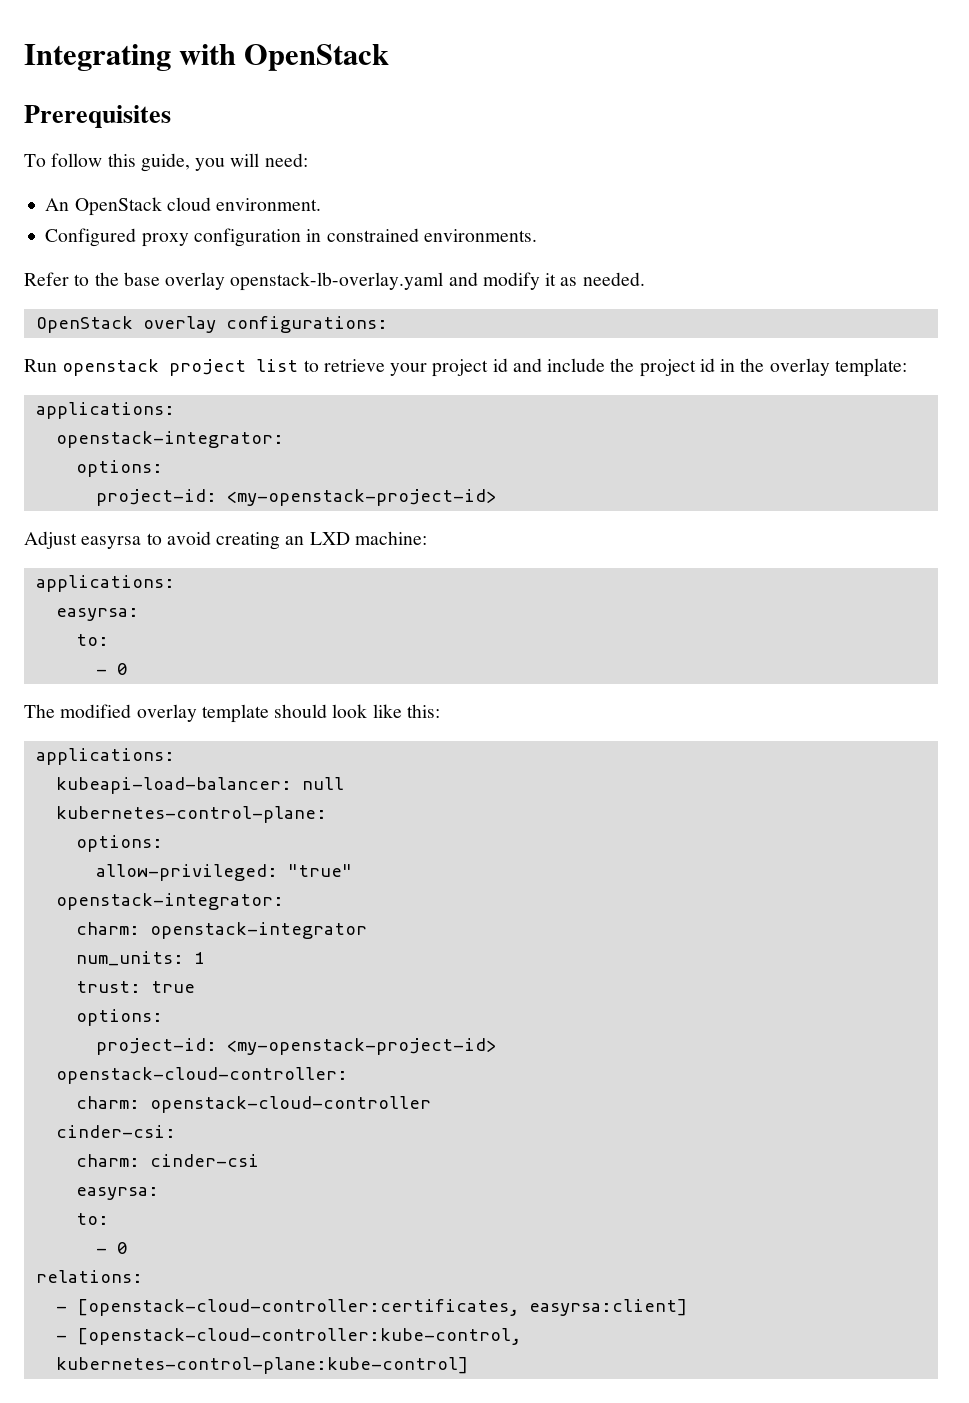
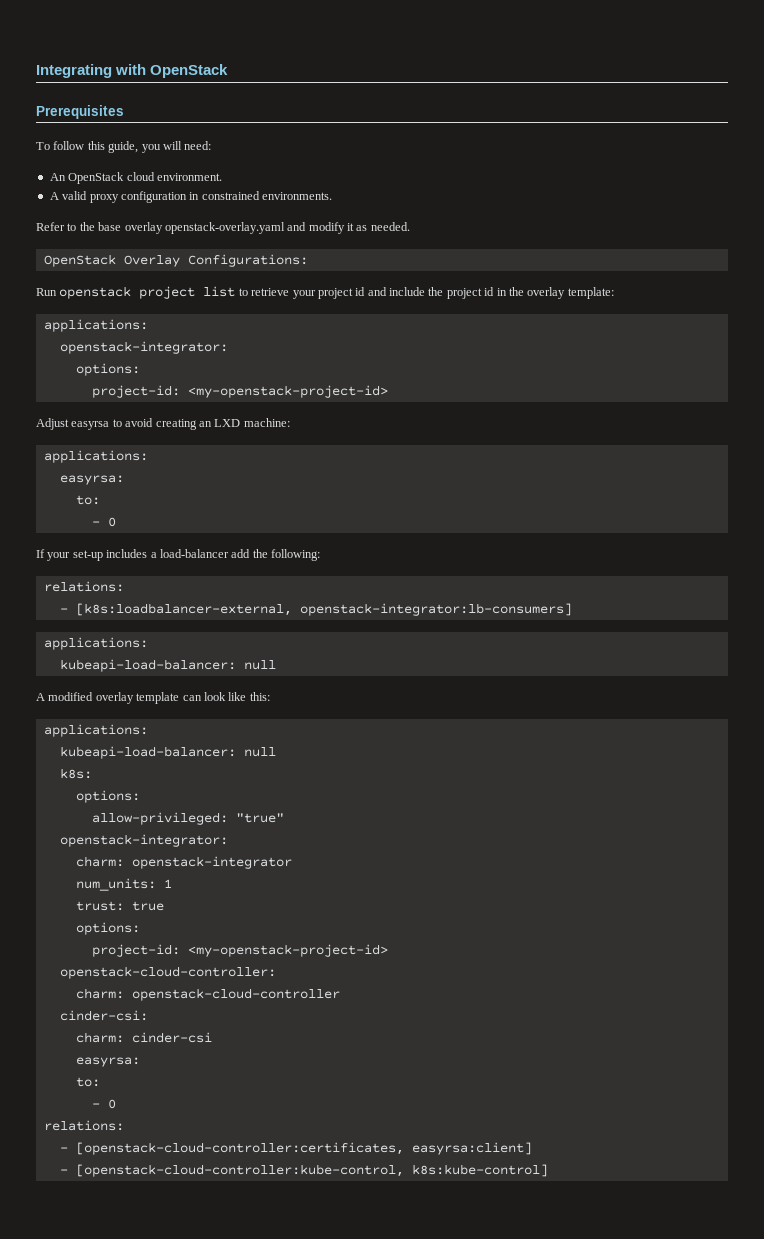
[45,228,137,247] Configured -> [49,191,88,200] A valid
[230,272,444,291] openstack-lb-overlay.yaml -> [164,222,285,234] openstack-overlay.yaml
[142,316,388,333] overlay configurations: -> [123,254,308,267] Overlay Configurations:
[24,704,55,718] The -> [36,549,320,561] [43,581,124,592] [59,603,572,616] [43,637,148,650] [59,659,276,672] [36,693,45,701] If your set-up includes a load-balancer add the following: // relations: // - [k8s:loadbalancer-external, openstack-integrator:lb-consumers] // applications: // kubeapi-load-balancer: null // A
[274,704,328,718] should -> [182,695,202,701] can
[55,806,327,823] kubernetes-control-plane: -> [59,768,92,779] k8s:
[55,1357,468,1374] kubernetes-control-plane:kube-control] -> [411,1164,548,1177] k8s:kube-control]

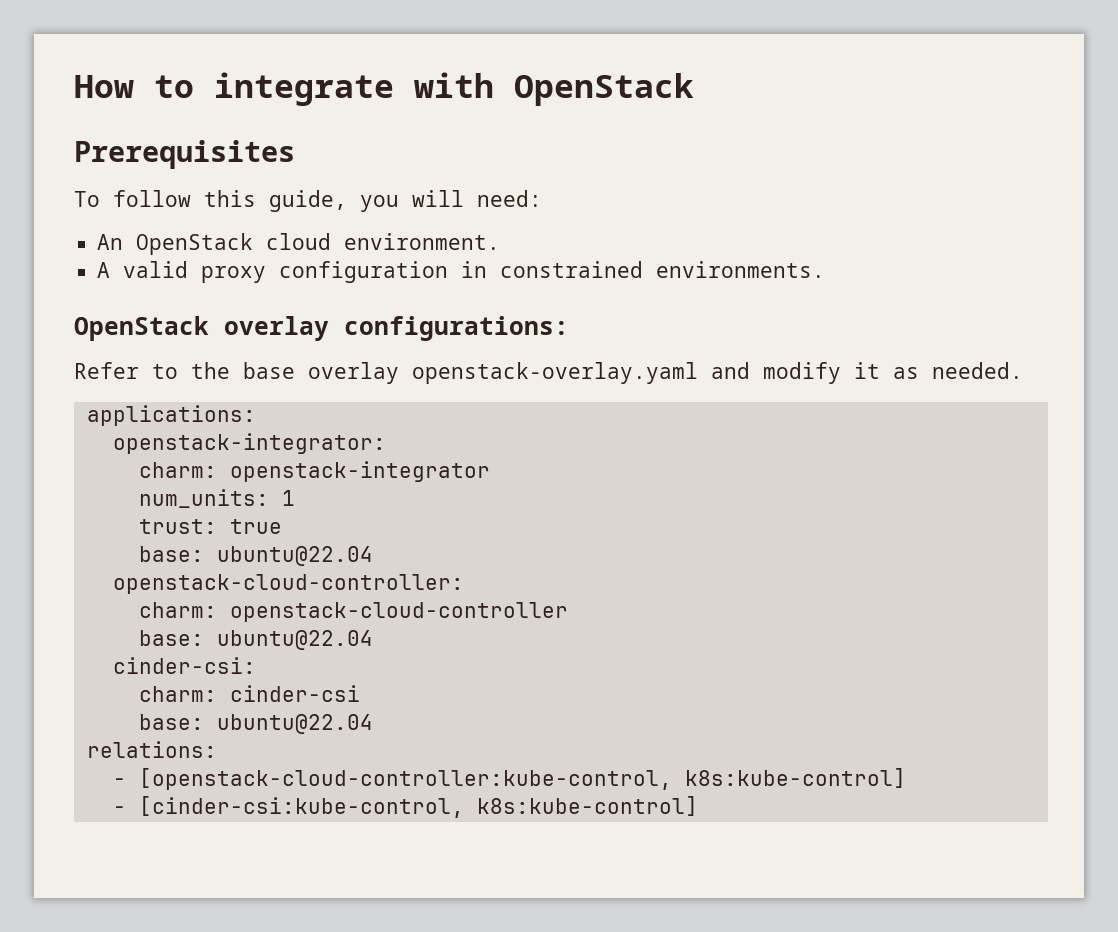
[36,64,112,78] Integrating -> [74,72,394,106] How to integrate
(332, 196) none -> [74,316,569,341] // OpenStack overlay configurations:
[43,254,308,267] [36,286,614,299] [43,319,148,332] [59,341,228,354] [75,363,140,376] [91,385,388,398] [36,418,290,430] [43,450,148,463] [59,475,124,485] [75,495,100,505] [91,517,116,527] [36,549,320,561] [43,581,124,592] [59,603,572,616] [43,637,148,650] [59,659,276,672] [36,692,270,704] [43,724,148,737] [59,746,276,759] [59,768,92,779] [75,790,140,803] [91,812,284,825] OpenStack Overlay Configurations: // Run openstack project list to retrieve your project id and include the project id in the overlay template: // applications: // openstack-integrator: // options: // project-id: <my-openstack-project-id> // Adjust easyrsa to avoid creating an LXD machine: // applications: // easyrsa: // to: // - 0 // If your set-up includes a load-balancer add the following: // relations: // - [k8s:loadbalancer-external, openstack-integrator:lb-consumers] // applications: // kubeapi-load-balancer: null // A modified overlay template can look like this: // applications: // kubeapi-load-balancer: null // k8s: // options: // allow-privileged: "true" -> [86,405,256,426] applications:
[75,922,140,935] [91,944,388,957] options: // project-id: <my-openstack-project-id> -> [138,546,373,566] base: ubuntu@22.04
(340, 994) none -> [138,630,373,650] // base: ubuntu@22.04
[75,1057,140,1067] [75,1077,100,1087] [91,1099,116,1109] [43,1120,124,1131] [59,1142,532,1155] [59,1164,404,1177] easyrsa: // to: // - 0 // relations: // - [openstack-cloud-controller:certificates, easyrsa:client] // - [openstack-cloud-controller:kube-control, -> [138,714,373,734] [86,741,217,758] [112,768,906,790] [112,796,464,818] base: ubuntu@22.04 // relations: // - [openstack-cloud-controller:kube-control, k8s:kube-control] // - [cinder-csi:kube-control,

